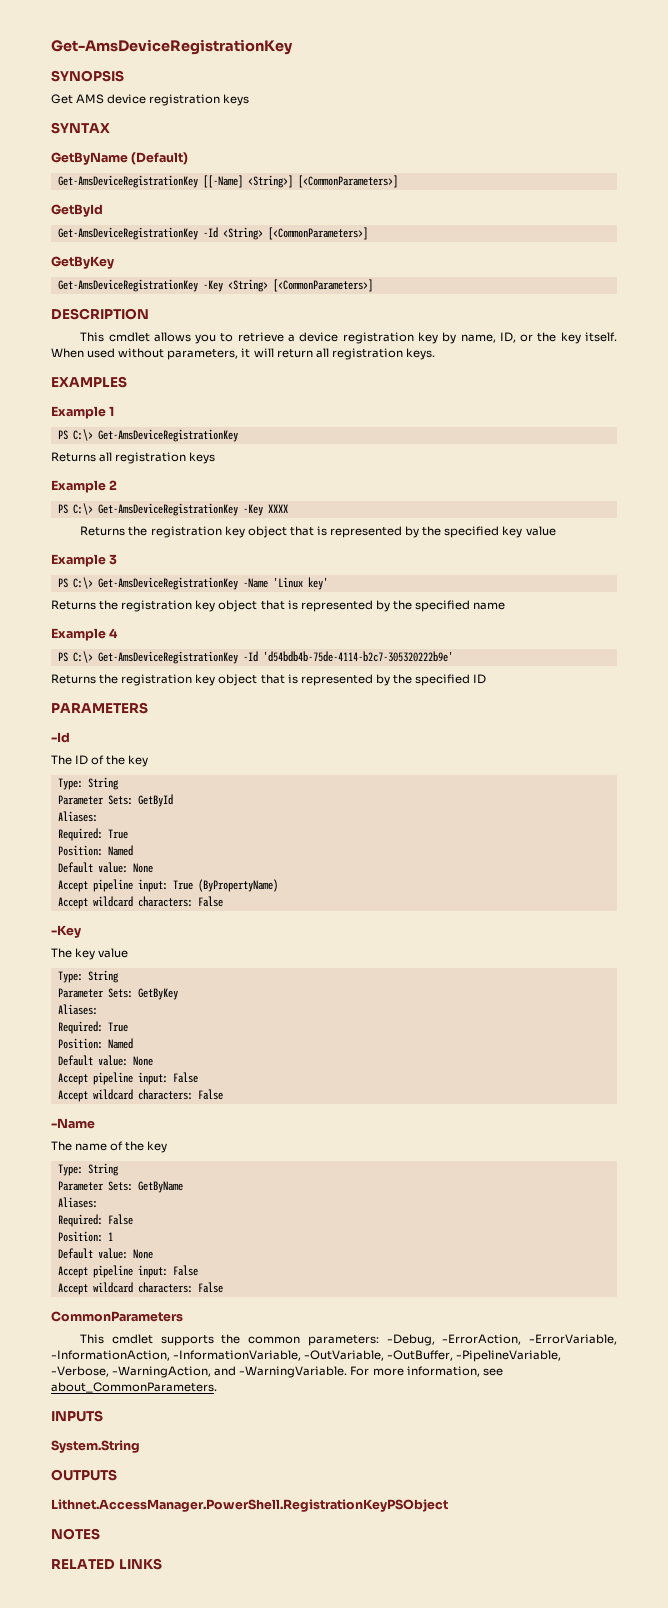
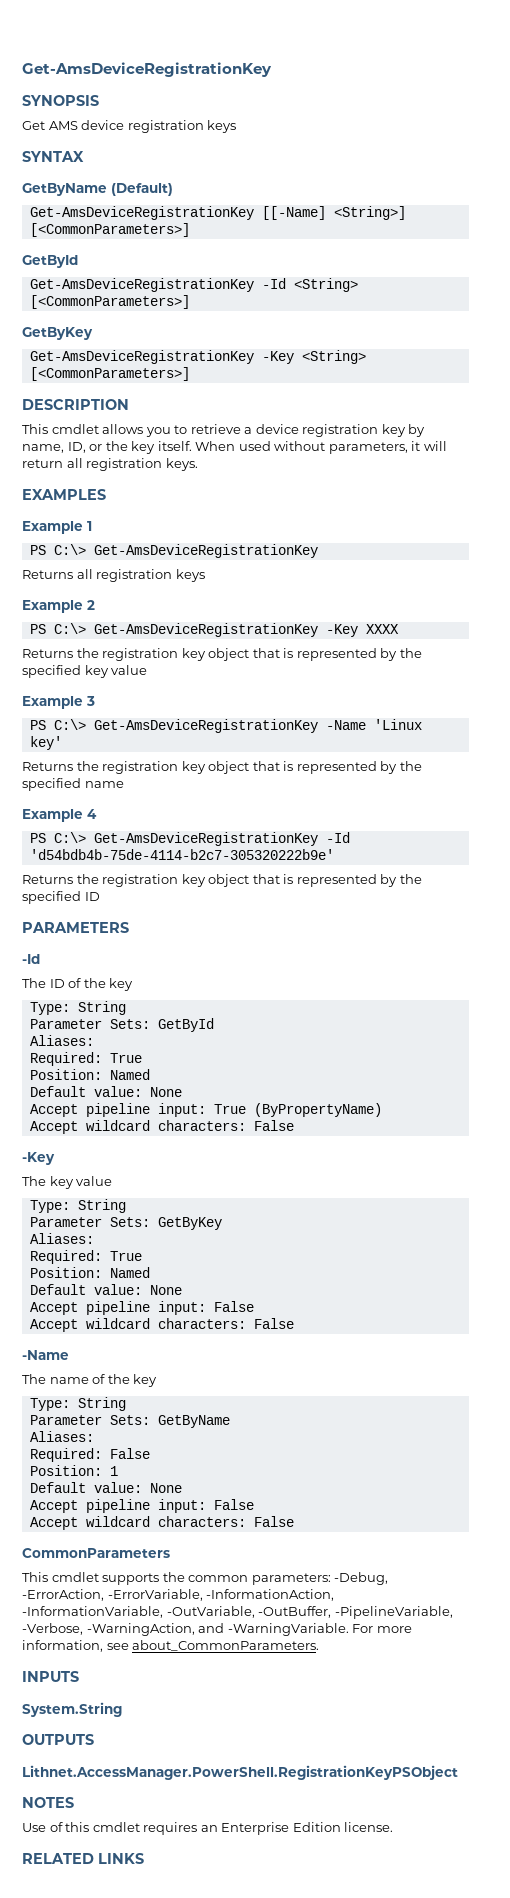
(100, 1534) none -> [22,1822,394,1835] // Use of this cmdlet requires an Enterprise Edition license.

